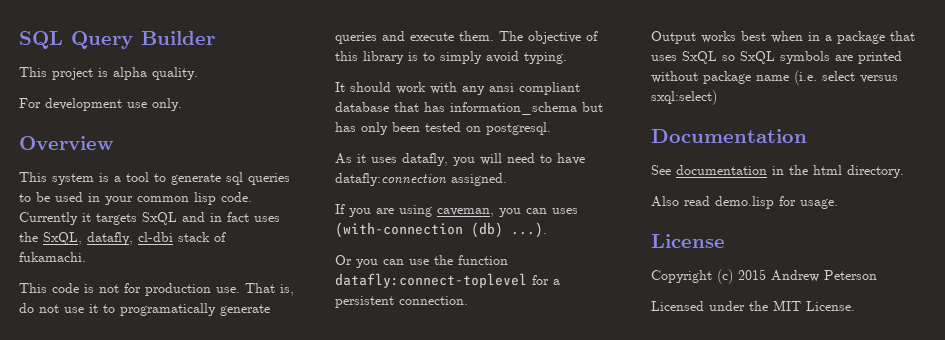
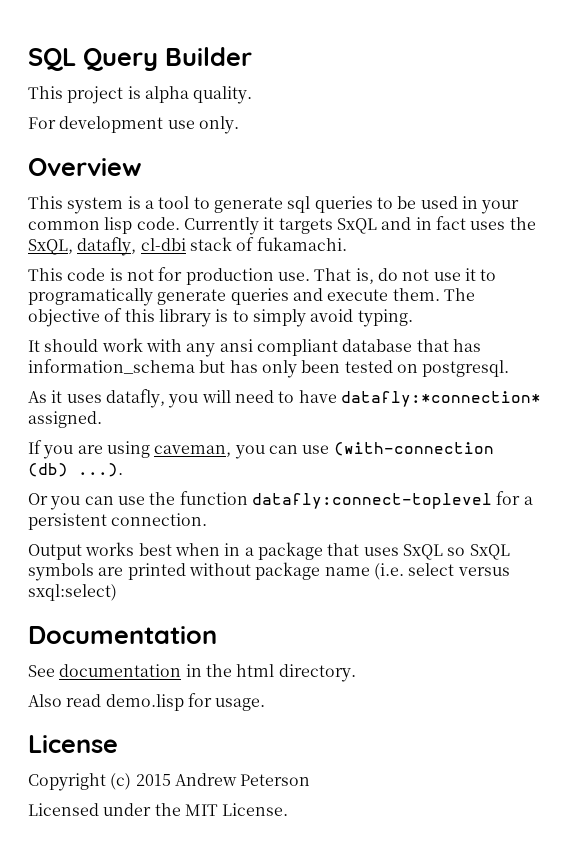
[335,173,447,186] datafly:connection -> [340,391,541,407] datafly:*connection*
[552,208,578,214] uses -> [302,445,330,454] use

